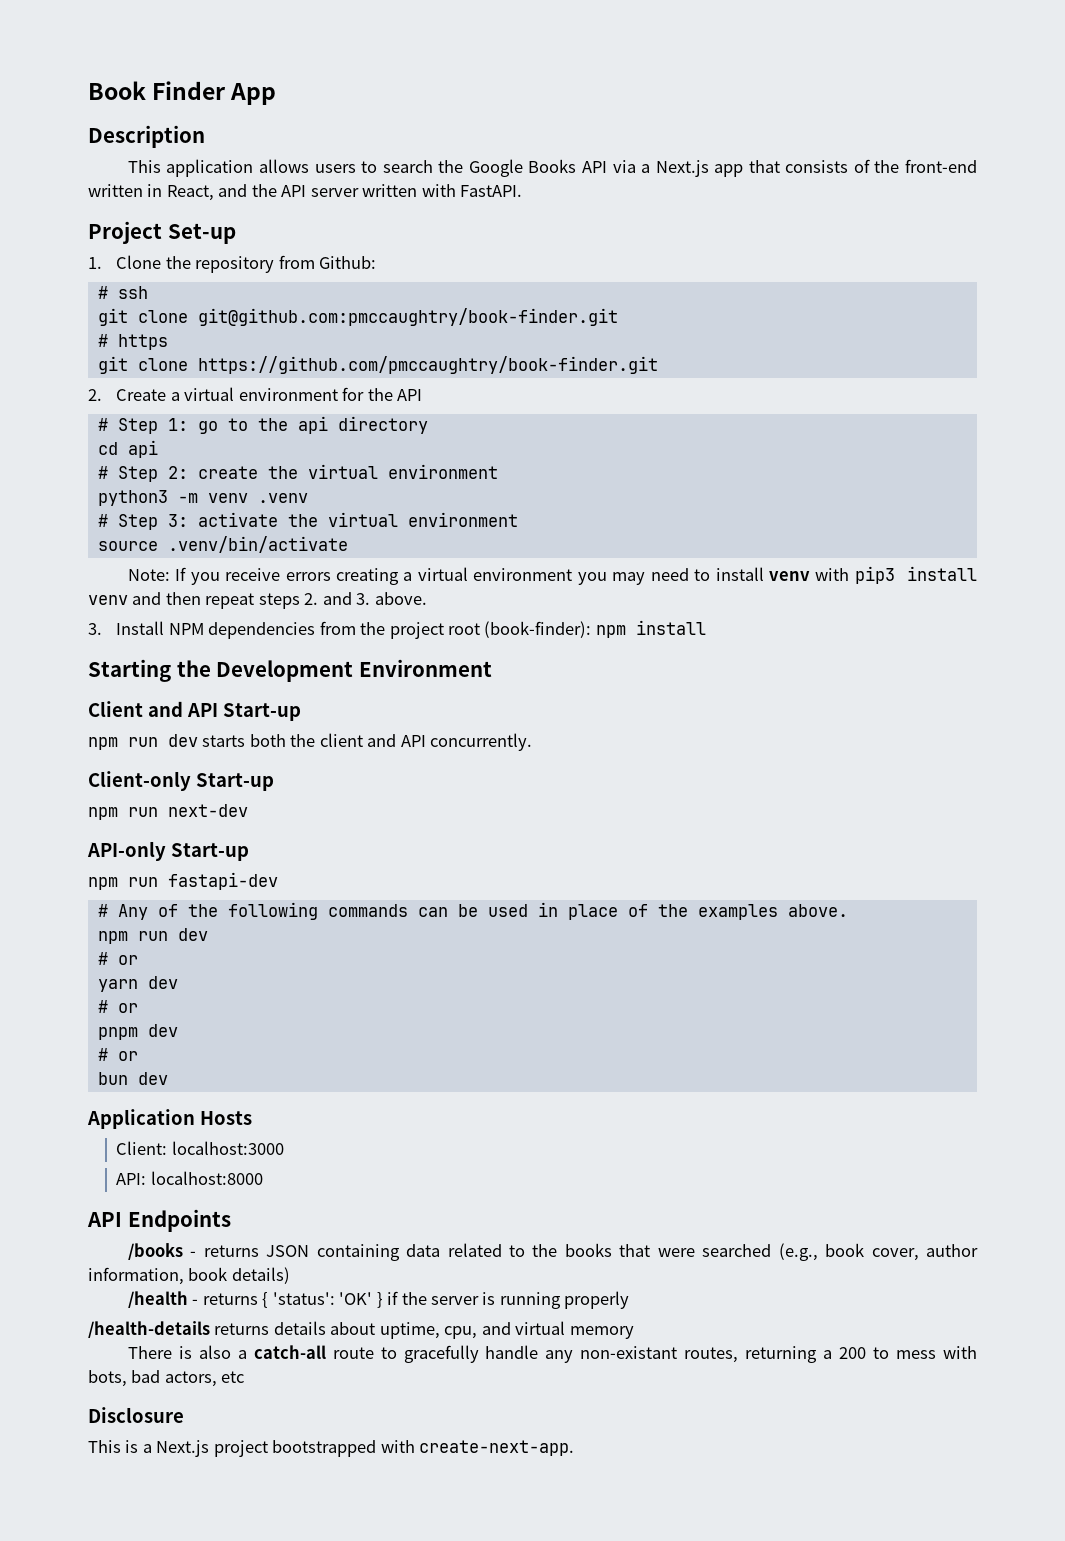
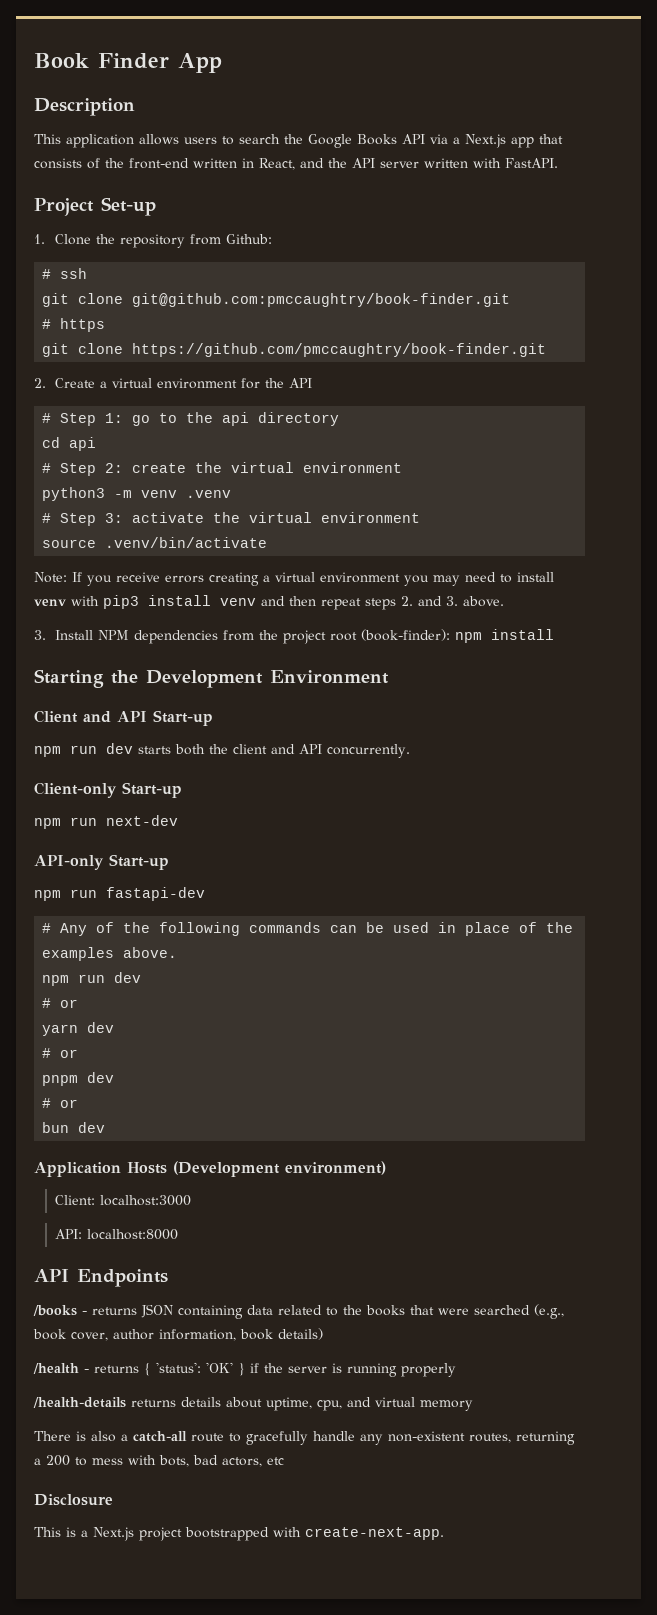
(252, 1118) none -> [173,1161,386,1177] (Development environment)
[580,1346,678,1359] non-existant -> [388,1431,465,1442] non-existent

